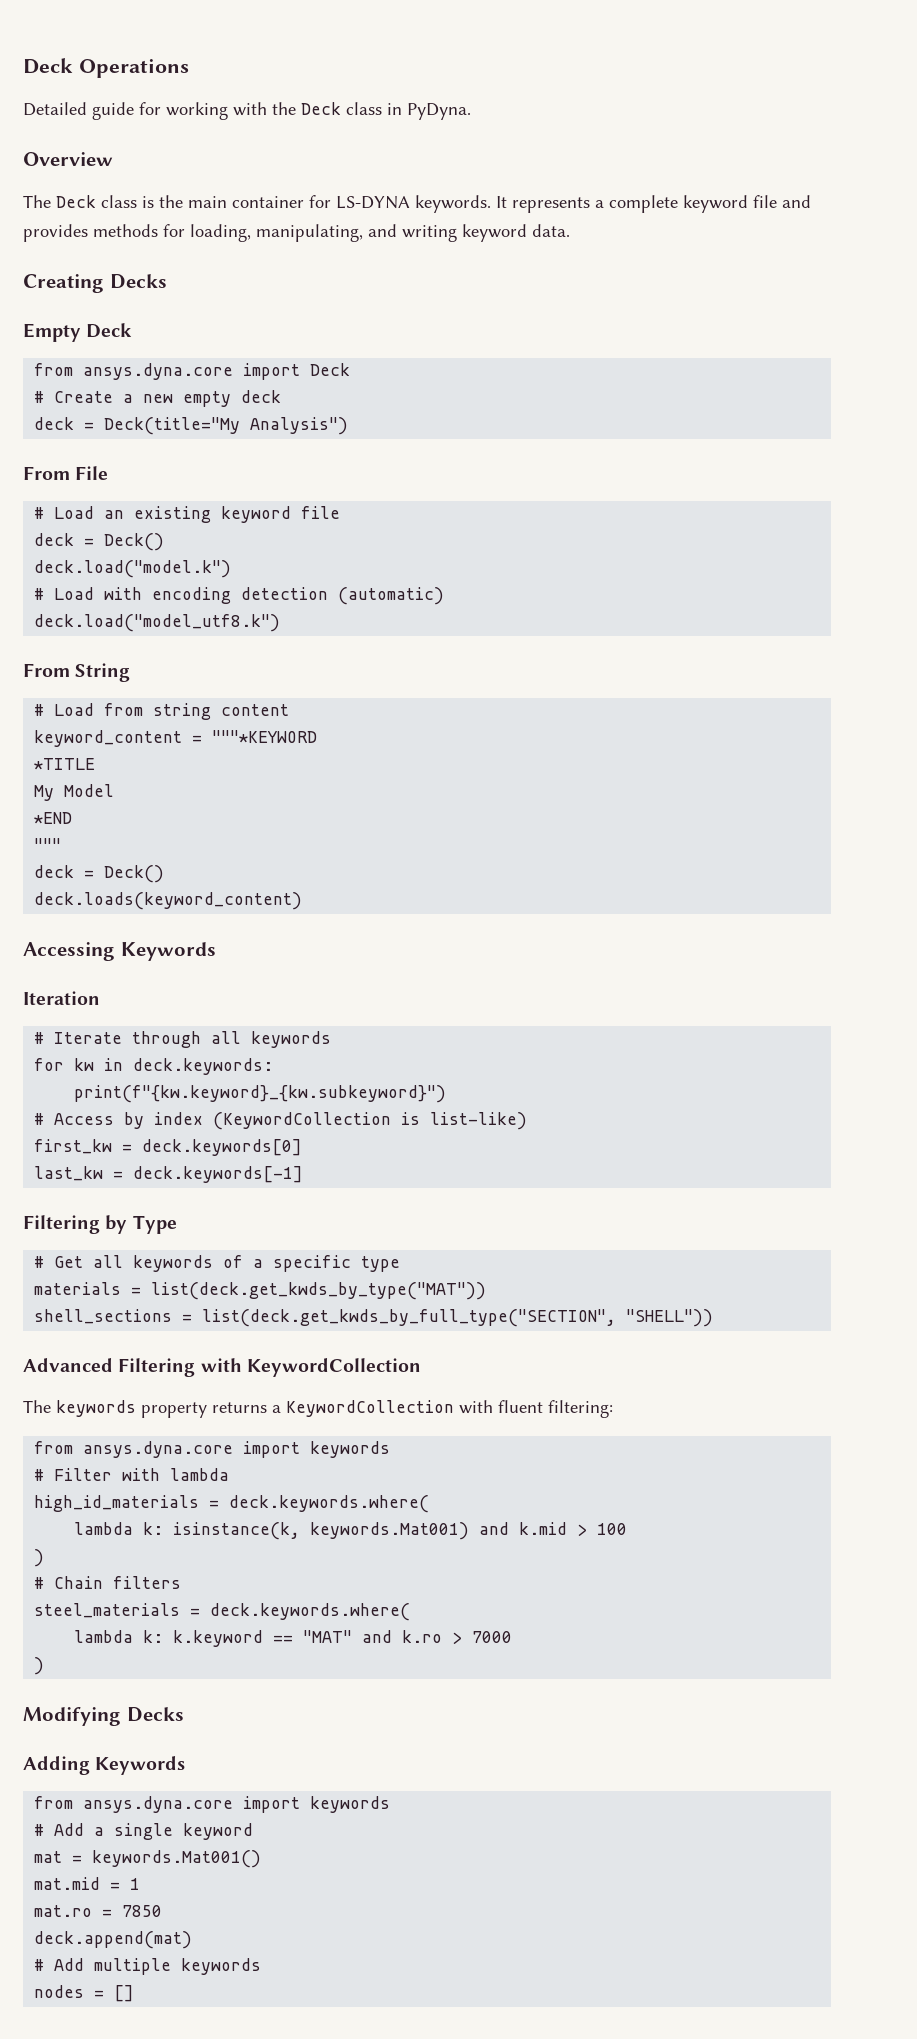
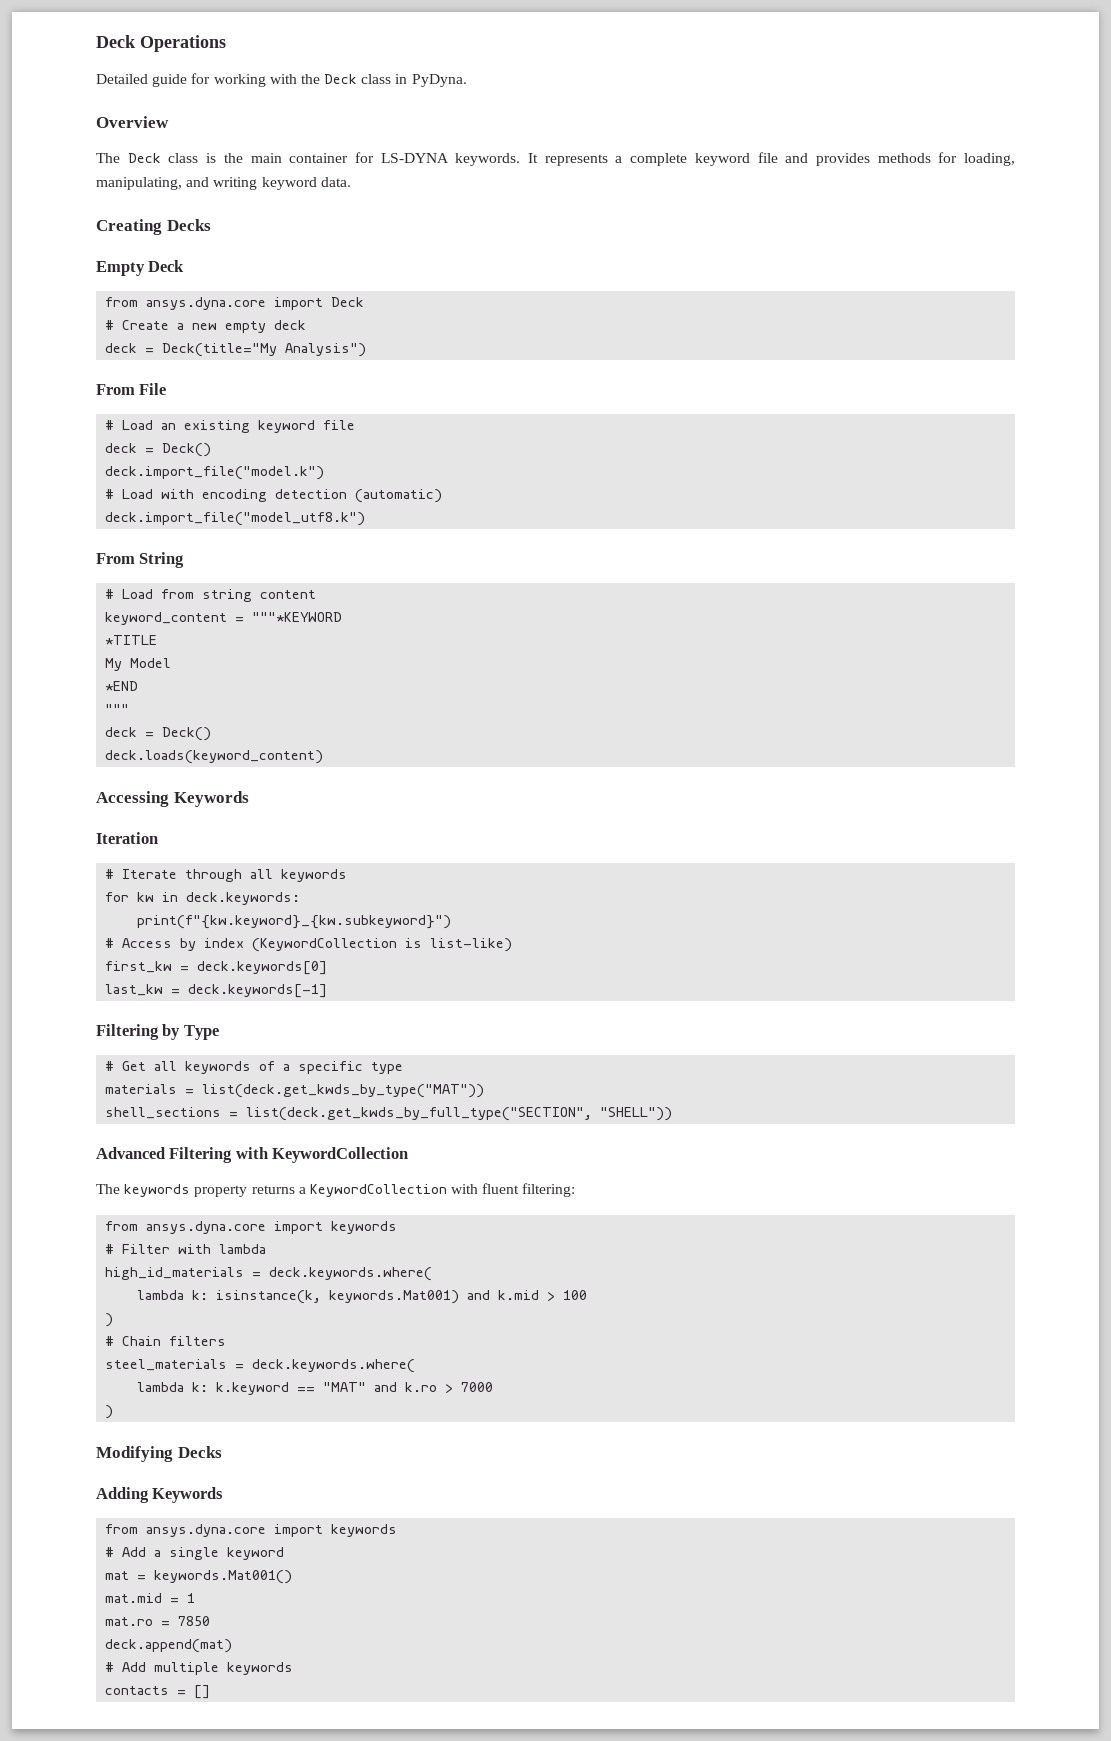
[34,560,232,578] deck.load("model.k") -> [105,466,325,480] deck.import_file("model.k")
[34,614,281,632] deck.load("model_utf8.k") -> [105,512,366,526] deck.import_file("model_utf8.k")
[34,1985,85,1998] nodes -> [105,1686,170,1695] contacts

